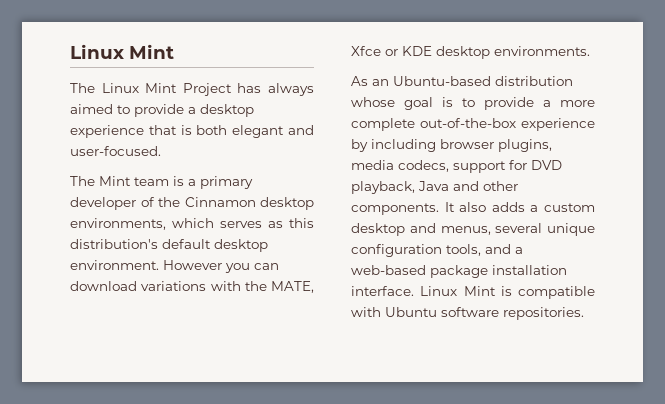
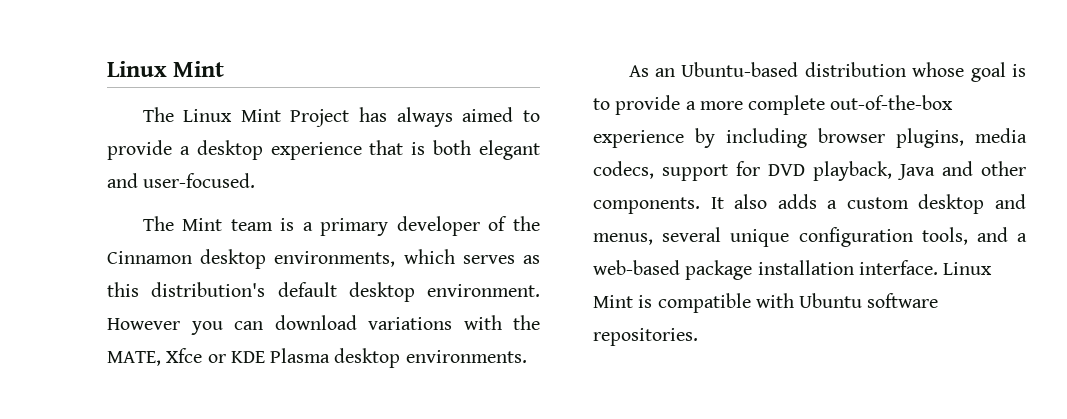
(432, 51) none -> [270,348,331,363] Plasma

